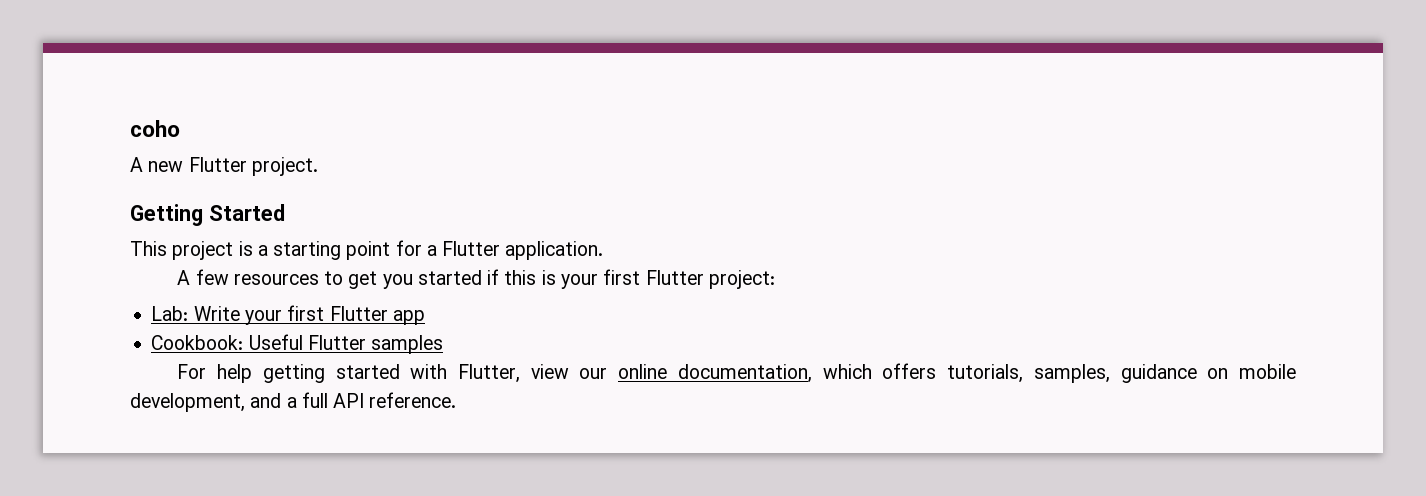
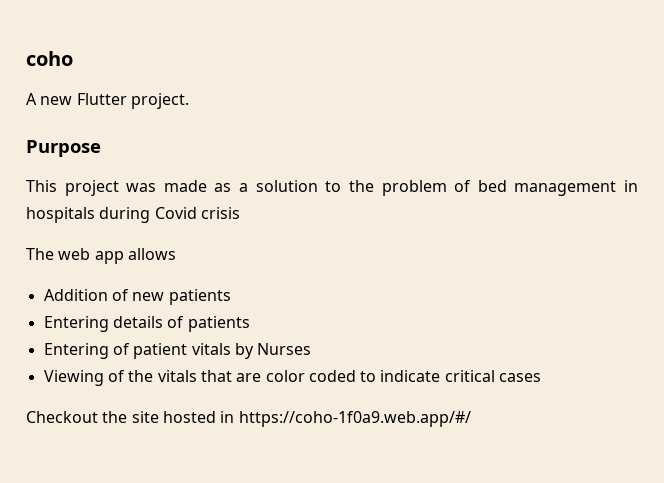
[130,204,285,226] Getting Started -> [26,140,101,157] Purpose
[238,240,604,260] [177,269,775,289] [151,305,425,325] [151,334,444,354] [177,363,1296,383] [130,392,457,412] is a starting point for a Flutter application. // A few resources to get you started if this is your first Flutter project: // Lab: Write your first Flutter app // Cookbook: Useful Flutter samples // For help getting started with Flutter, view our online documentation, which offers tutorials, samples, guidance on mobile development, and a full API reference. -> [126,180,639,196] [26,207,240,223] [26,248,176,264] [43,289,231,305] [43,316,250,332] [43,343,312,359] [43,370,542,386] [26,411,471,427] was made as a solution to the problem of bed management in hospitals during Covid crisis // The web app allows // Addition of new patients // Entering details of patients // Entering of patient vitals by Nurses // Viewing of the vitals that are color coded to indicate critical cases // Checkout the site hosted in https://coho-1f0a9.web.app/#/

